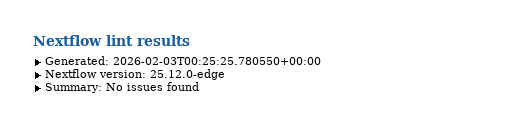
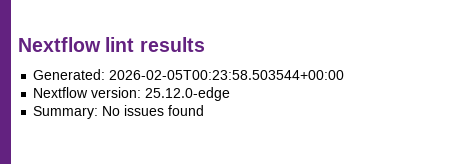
[113,57,322,65] 2026-02-03T00:25:25.780550+00:00 -> [109,70,345,80] 2026-02-05T00:23:58.503544+00:00

